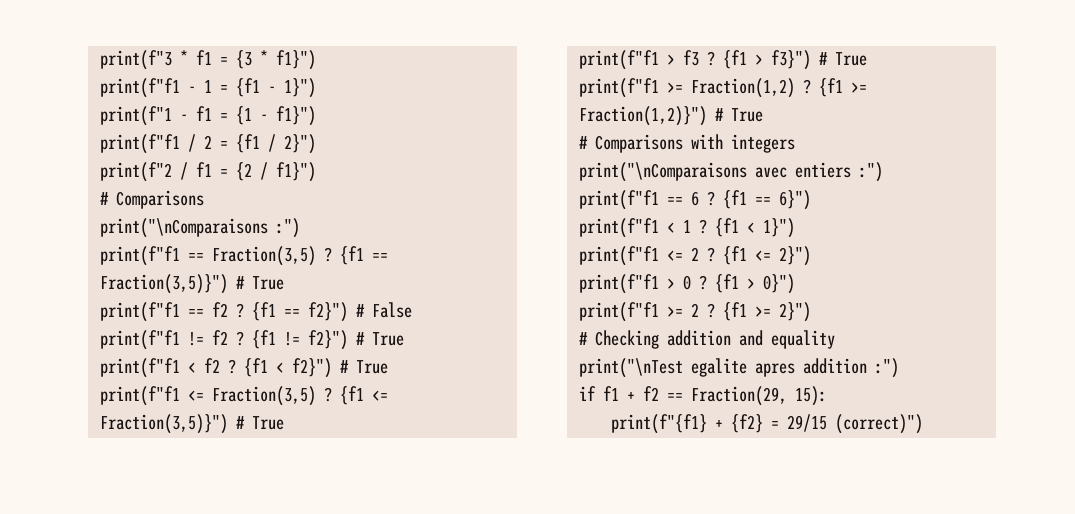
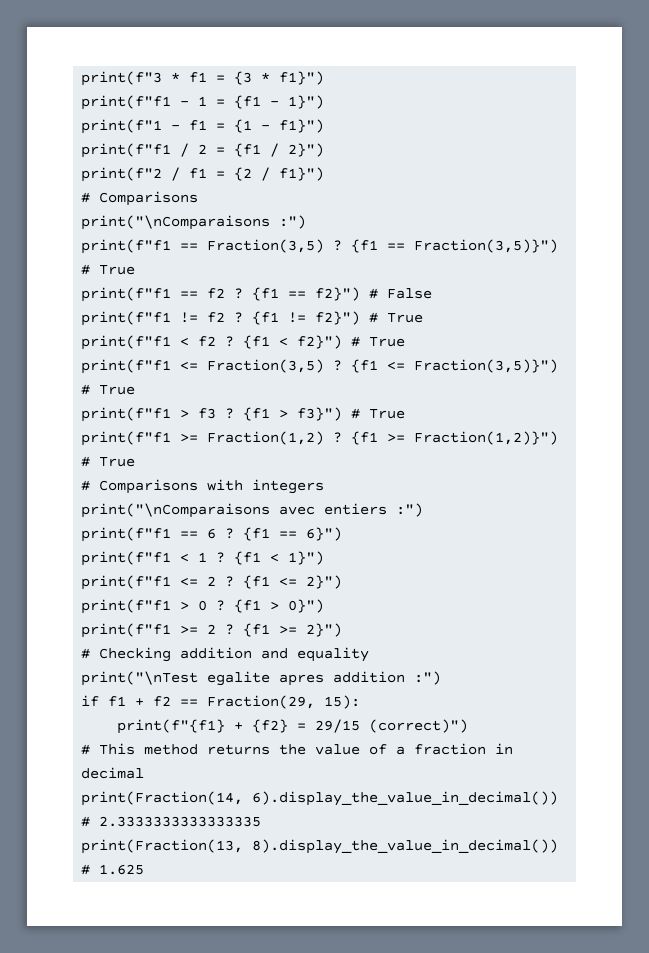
(923, 424) none -> [81,743,514,755] [81,767,145,779] [81,791,559,806] [81,816,262,827] [81,839,559,854] [81,864,145,875] // # This method returns the value of a fraction in decimal // print(Fraction(14, 6).display_the_value_in_decimal()) # 2.3333333333333335 // print(Fraction(13, 8).display_the_value_in_decimal()) # 1.625

